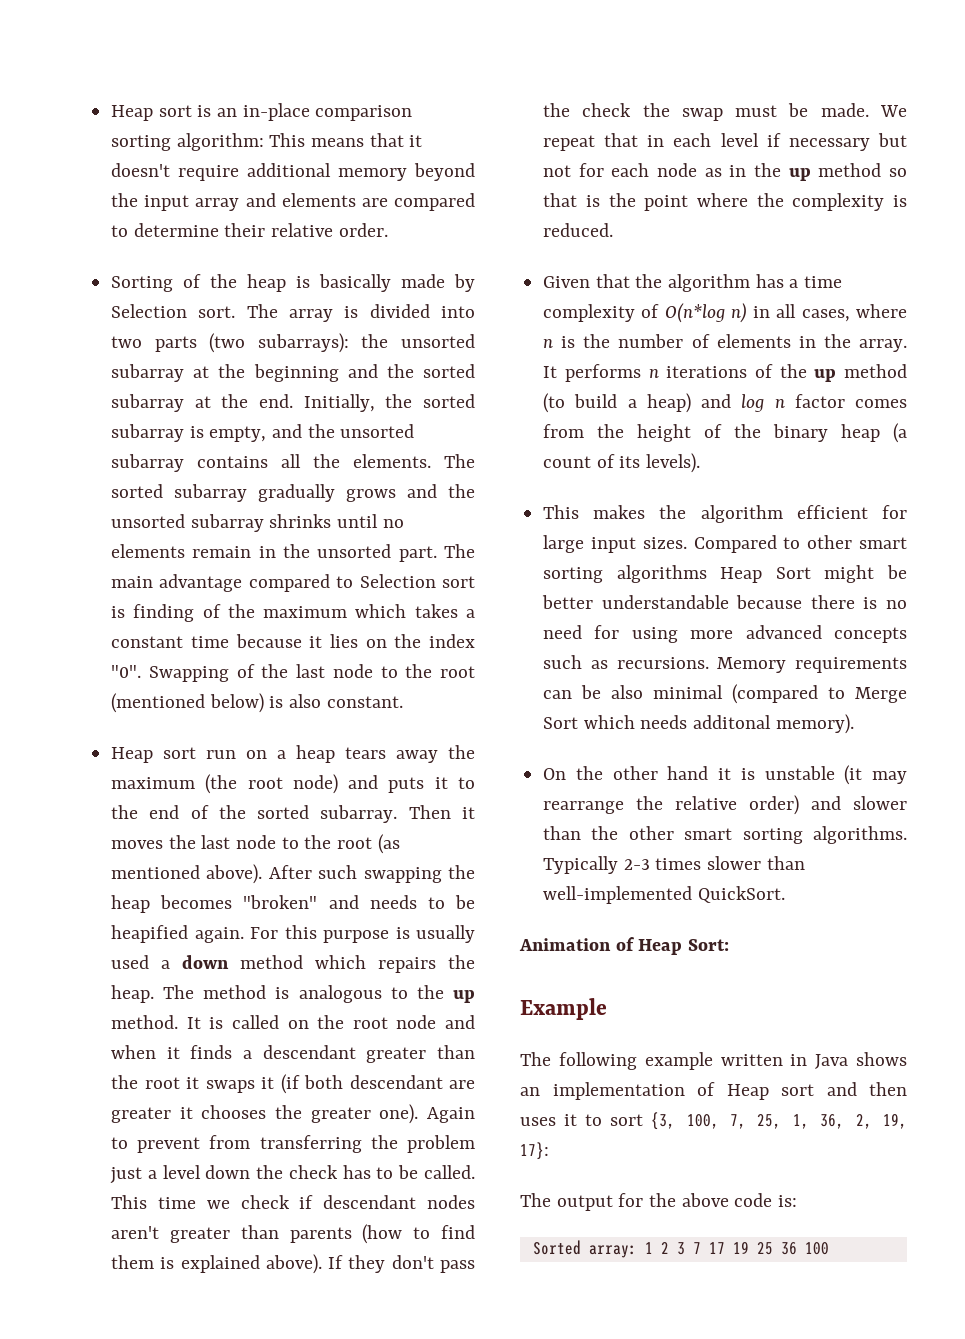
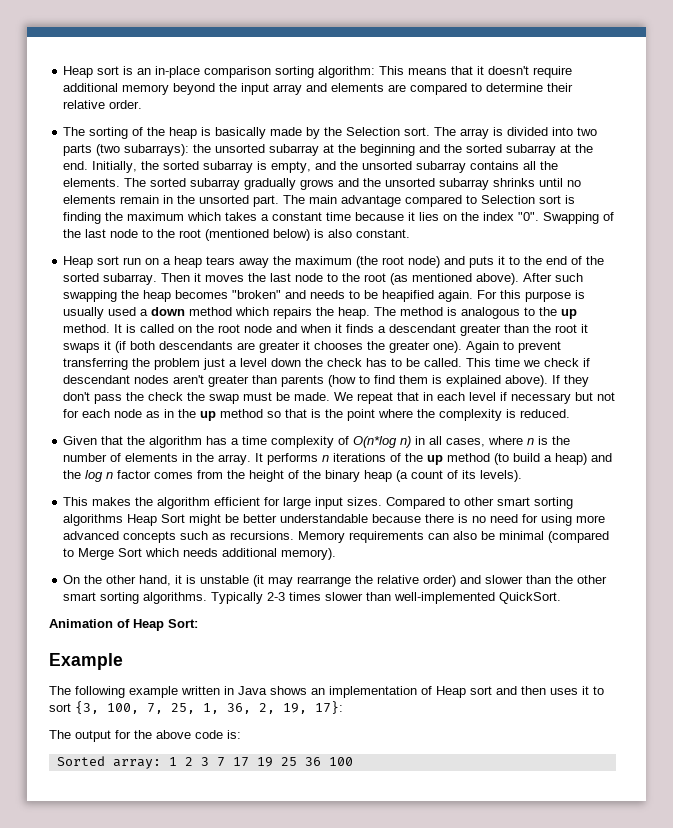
[111,276,174,292] Sorting -> [63,127,129,139] The sorting
(475, 283) none -> [324,127,343,136] the
[202,604,221,618] of -> (102, 218) none
[349,1075,443,1089] descendant -> [159,341,234,350] descendants
[209,1135,251,1149] from -> (562, 347) none
(732, 401) none -> [63,470,82,479] the
[581,685,644,699] be also -> [453,531,496,540] also be
[693,715,772,729] additonal -> [222,548,278,557] additional
[667,766,709,780] hand -> [139,575,172,586] hand,

